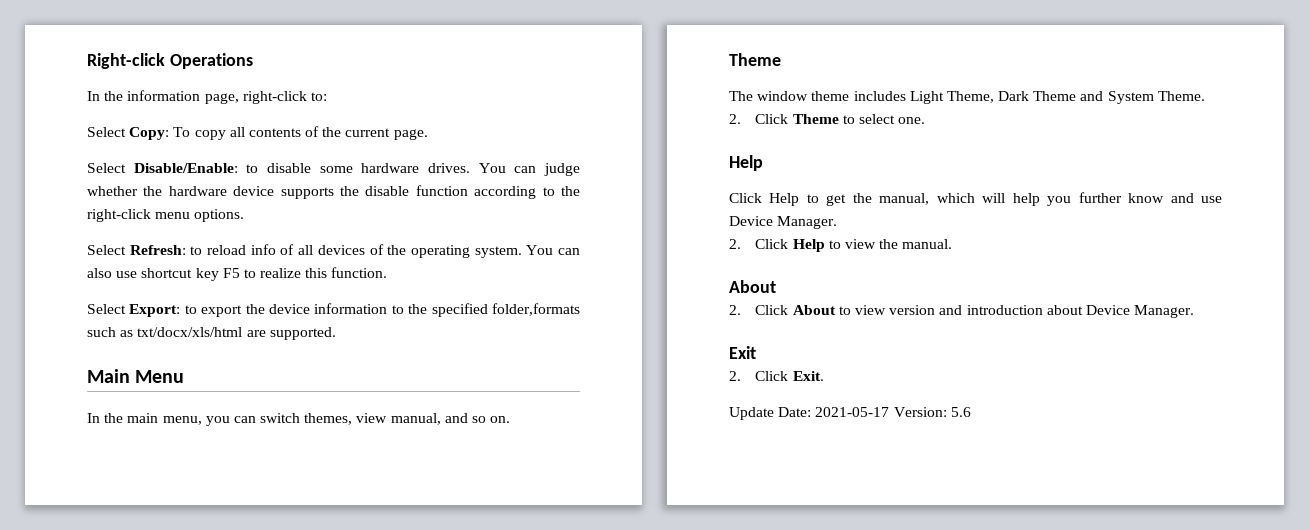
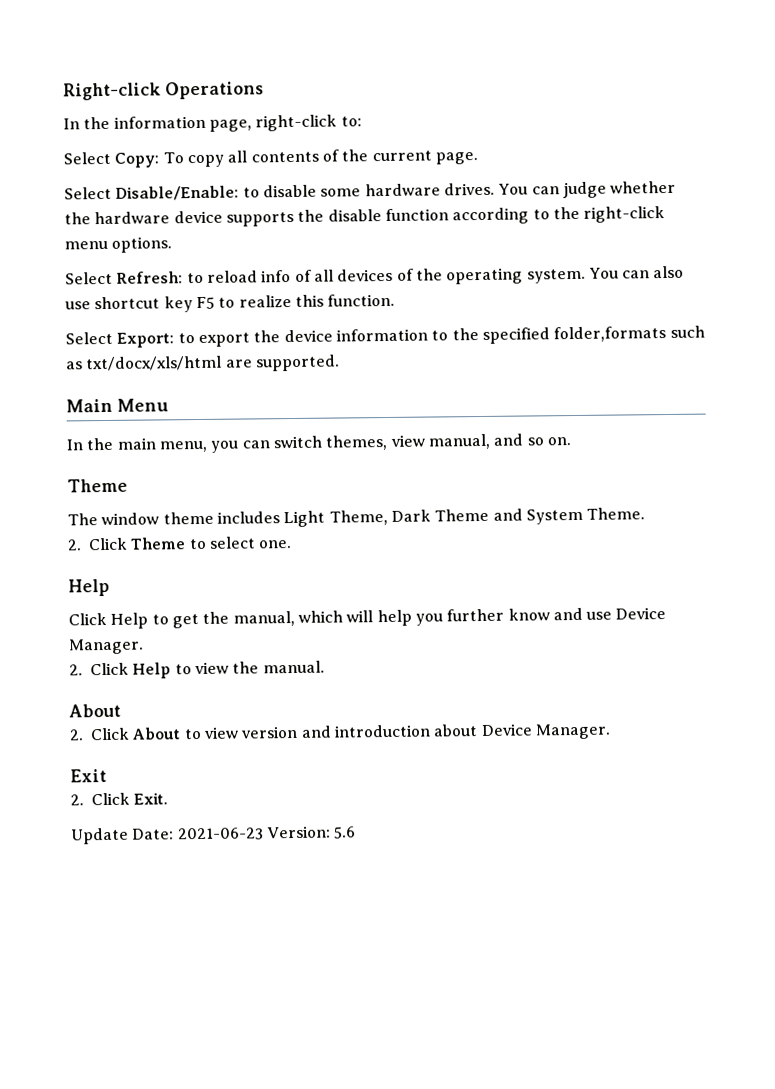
[815,407,890,417] 2021-05-17 -> [177,827,264,841] 2021-06-23

